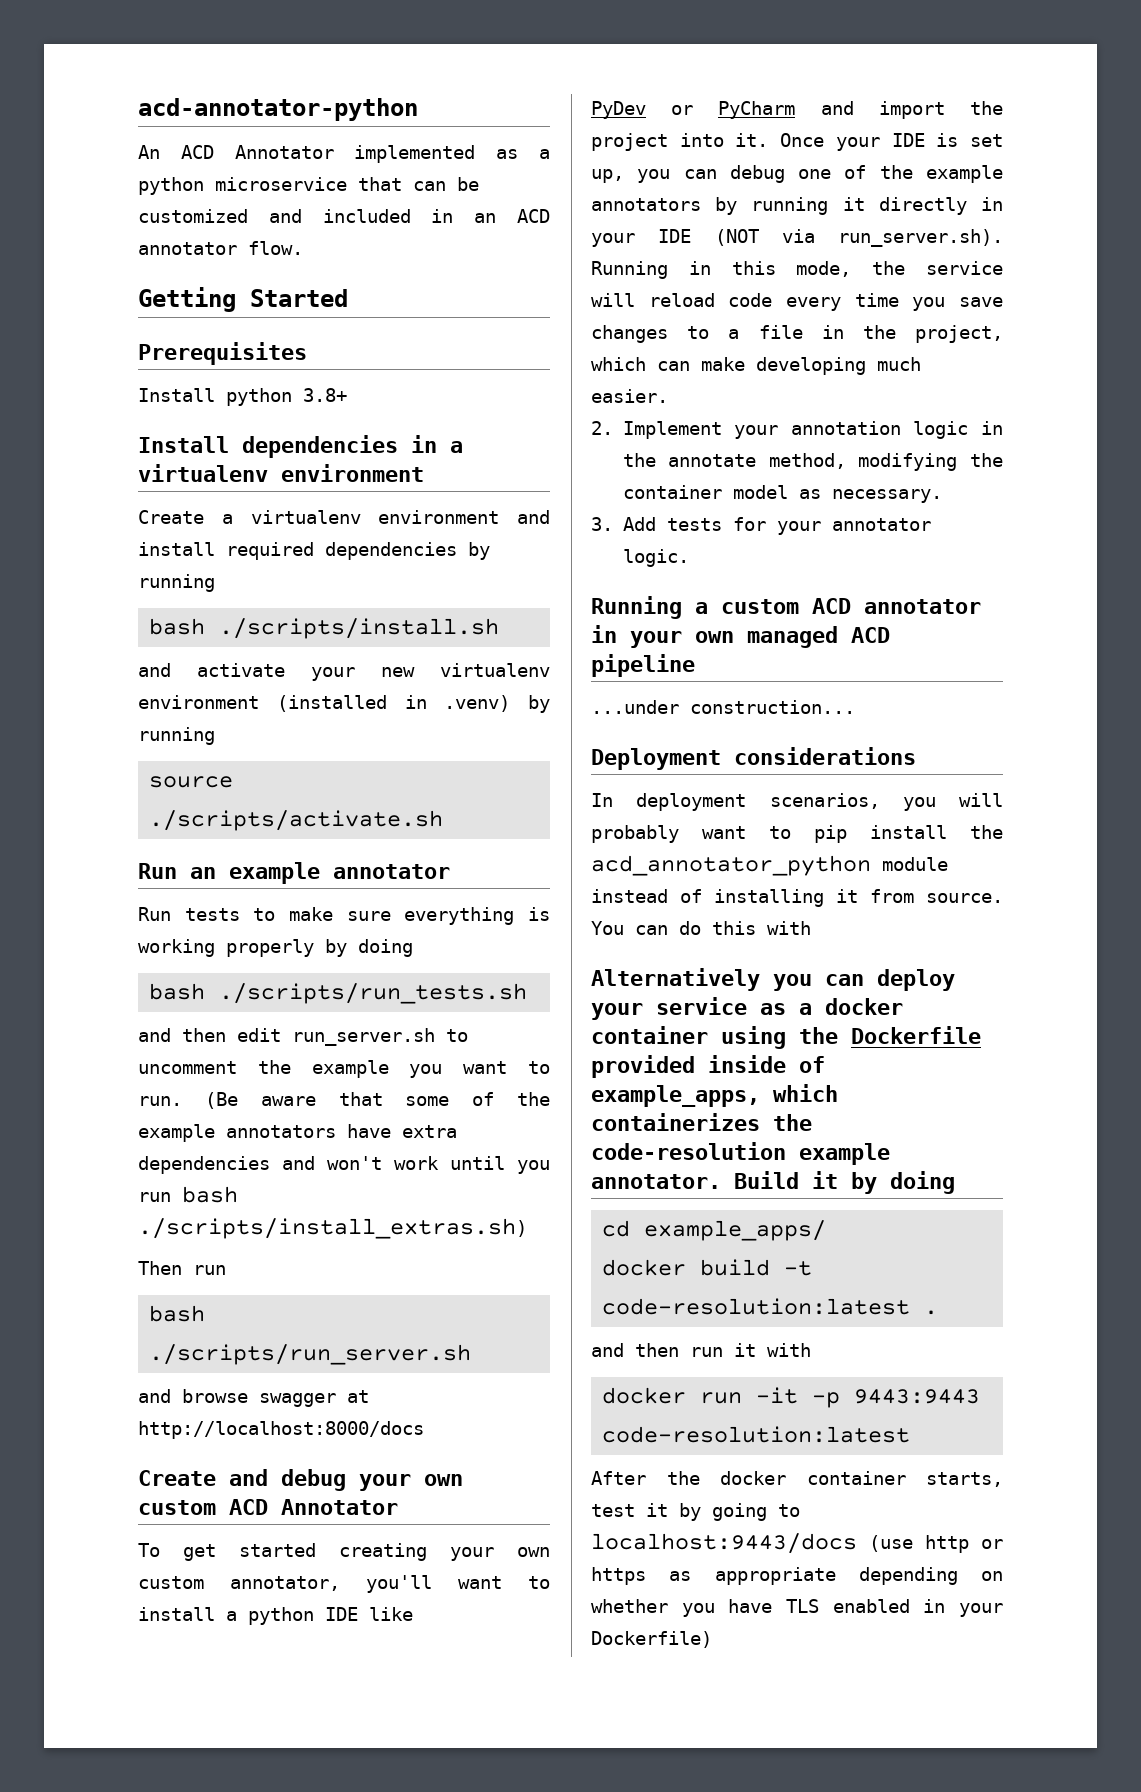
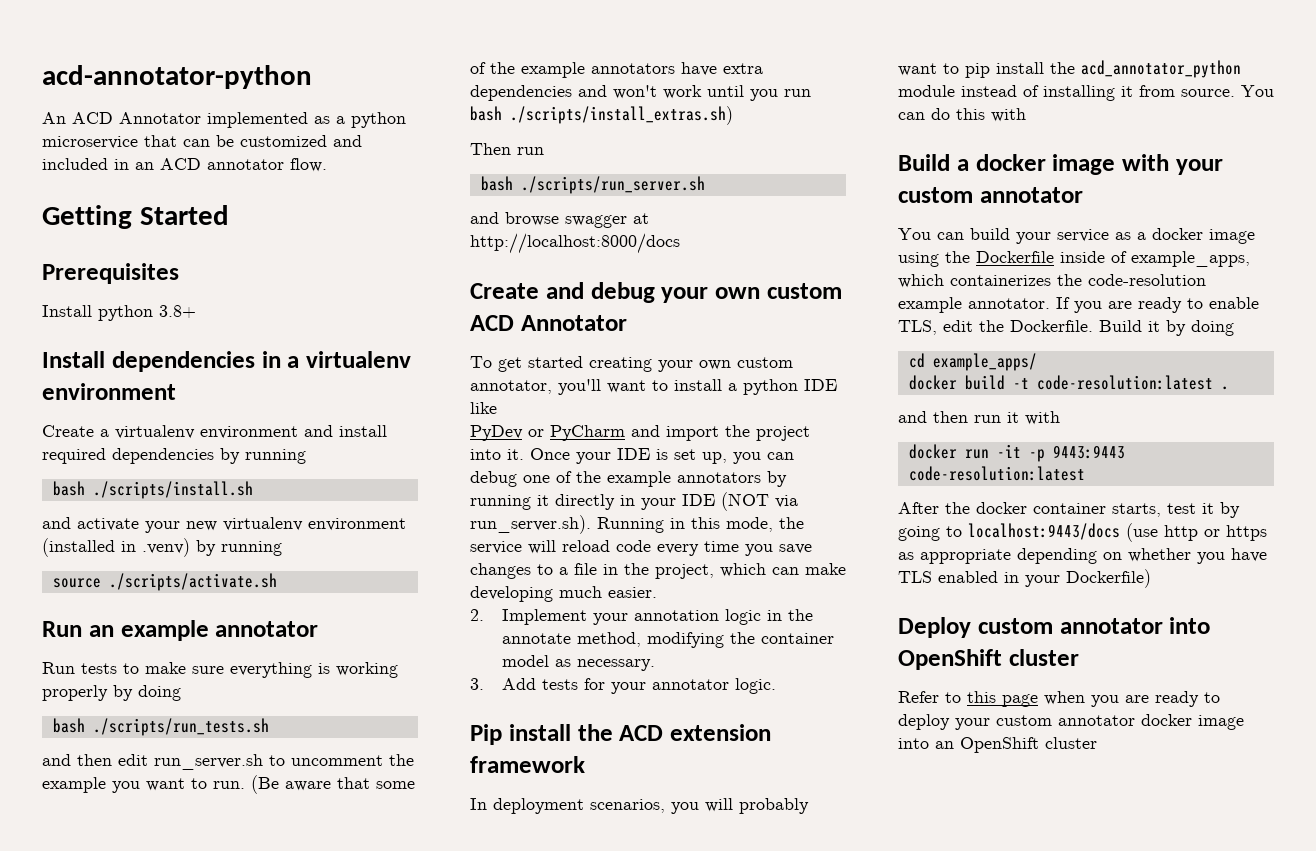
[591,596,981,619] [591,625,890,648] [591,654,695,677] [591,700,855,714] [591,747,916,770] Running a custom ACD annotator in your own managed ACD pipeline // ...under construction... // Deployment considerations -> [470,724,771,745] [470,756,585,773] Pip install the ACD extension framework
[591,968,955,991] Alternatively you can deploy -> [898,154,1223,175] [898,187,1083,203] [898,228,1010,240] Build a docker image with your custom annotator // You can build
[591,1026,708,1044] container -> [1209,229,1255,244] image
[591,1055,695,1078] provided -> (1054, 257) none
(721, 1181) none -> [1056,297,1259,313] [898,320,1093,335] If you are ready to enable TLS, edit the Dockerfile.
(712, 1639) none -> [898,617,1211,638] [898,649,1079,670] [898,691,1220,707] [898,714,1244,730] [898,737,1097,753] // Deploy custom annotator into OpenShift cluster // Refer to this page when you are ready to deploy your custom annotator docker image into an OpenShift cluster

